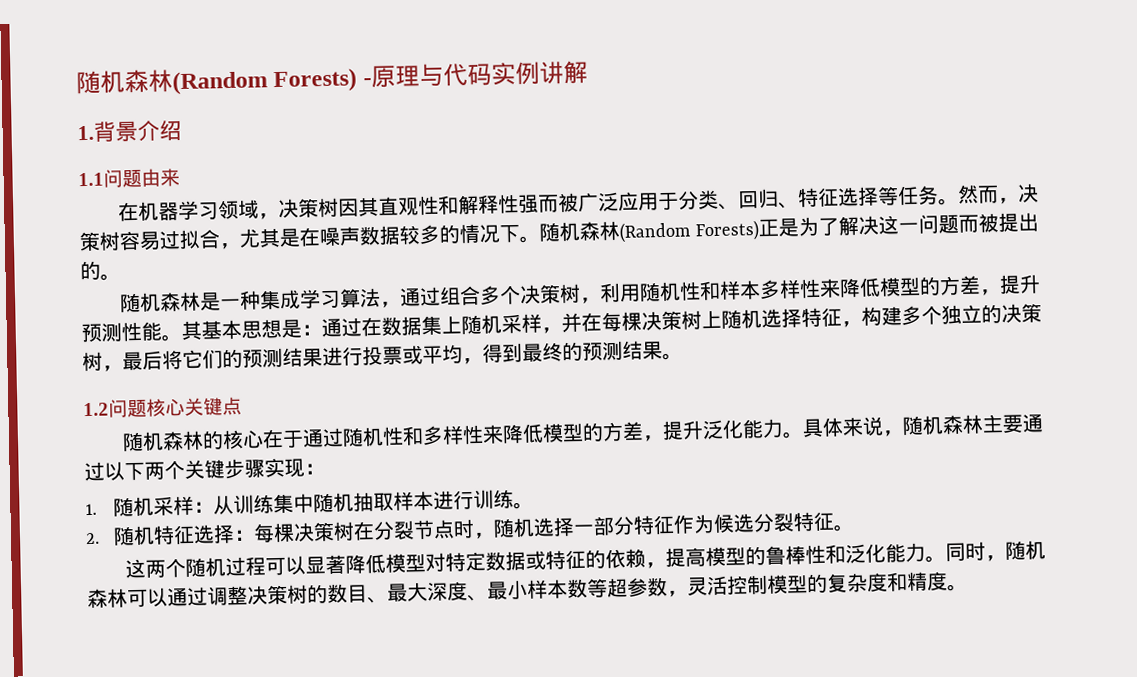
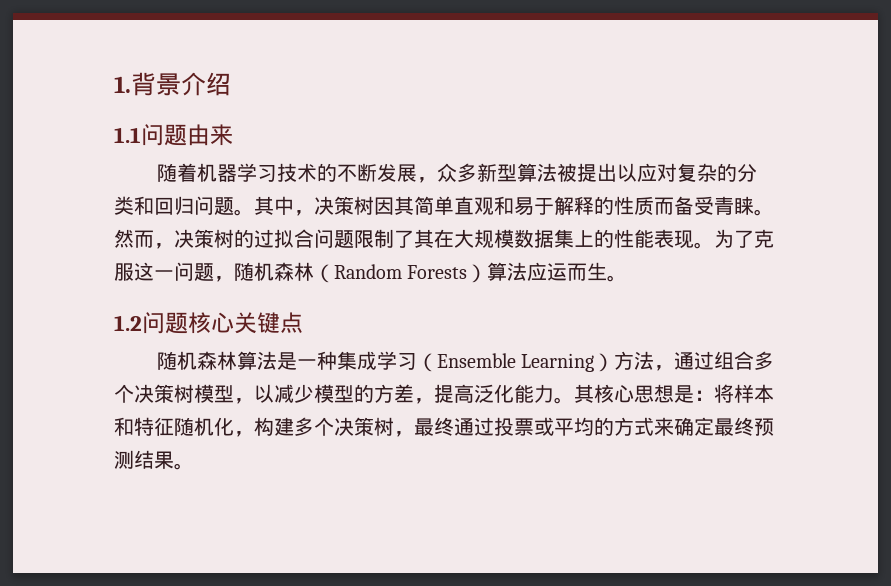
[76,60,588,96] 随机森林(Random Forests) -原理与代码实例讲解 // -> (114, 84) none
[117,201,139,222] 在 -> [157,163,198,182] 随着
[217,183,1039,220] [79,212,1040,252] [80,260,121,281] [118,274,1041,313] [81,303,1042,343] [82,340,663,372] 领域，决策树因其直观性和解释性强而被广泛应用于分类、回归、特征选择等任务。然而，决策树容易过拟合，尤其是在噪声数据较多的情况下。随机森林(Random Forests)正是为了解决这一问题而被提出的。 // 随机森林是一种集成学习算法，通过组合多个决策树，利用随机性和样本多样性来降低模型的方差，提升预测性能。其基本思想是：通过在数据集上随机采样，并在每棵决策树上随机选择特征，构建多个独立的决策树，最后将它们的预测结果进行投票或平均，得到最终的预测结果 -> [277,163,758,183] [114,196,774,216] [114,229,774,249] [114,262,608,283] 技术的不断发展，众多新型算法被提出以应对复杂的分类和回归问题。其中，决策树因其简单直观和易于解释的性质而备受青睐。然而，决策树的过拟合问题限制了其在大规模数据集上的性能表现。为了克服这一问题，随机森林（Random Forests）算法应运而生
[201,413,1044,450] [84,457,325,482] [85,489,534,517] [85,511,855,546] [124,540,1046,579] [87,571,948,609] 的核心在于通过随机性和多样性来降低模型的方差，提升泛化能力。具体来说，随机森林主要通过以下两个关键步骤实现： // 1.随机采样：从训练集中随机抽取样本进行训练。 // 2.随机特征选择：每棵决策树在分裂节点时，随机选择一部分特征作为候选分裂特征。 // 这两个随机过程可以显著降低模型对特定数据或特征的依赖，提高模型的鲁棒性和泛化能力。同时，随机森林可以通过调整决策树的数目、最大深度、最小样本数等超参数，灵活控制模型的复杂度和精度 -> [237,351,775,372] [114,384,774,404] [114,417,774,437] [114,450,174,469] 算法是一种集成学习（Ensemble Learning）方法，通过组合多个决策树模型，以减少模型的方差，提高泛化能力。其核心思想是：将样本和特征随机化，构建多个决策树，最终通过投票或平均的方式来确定最终预测结果

